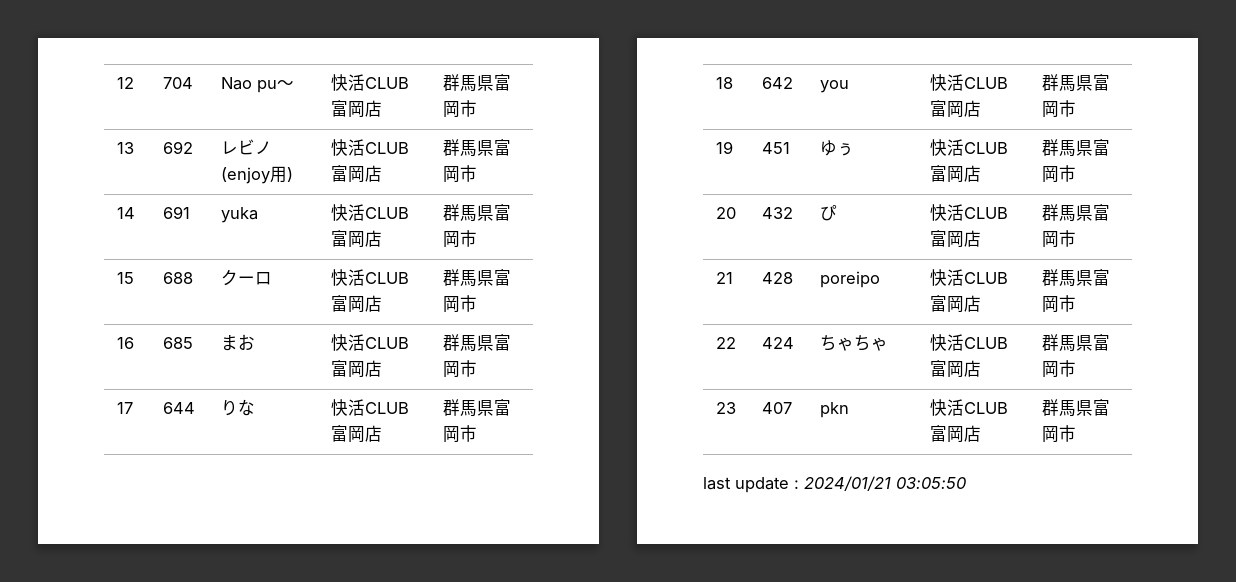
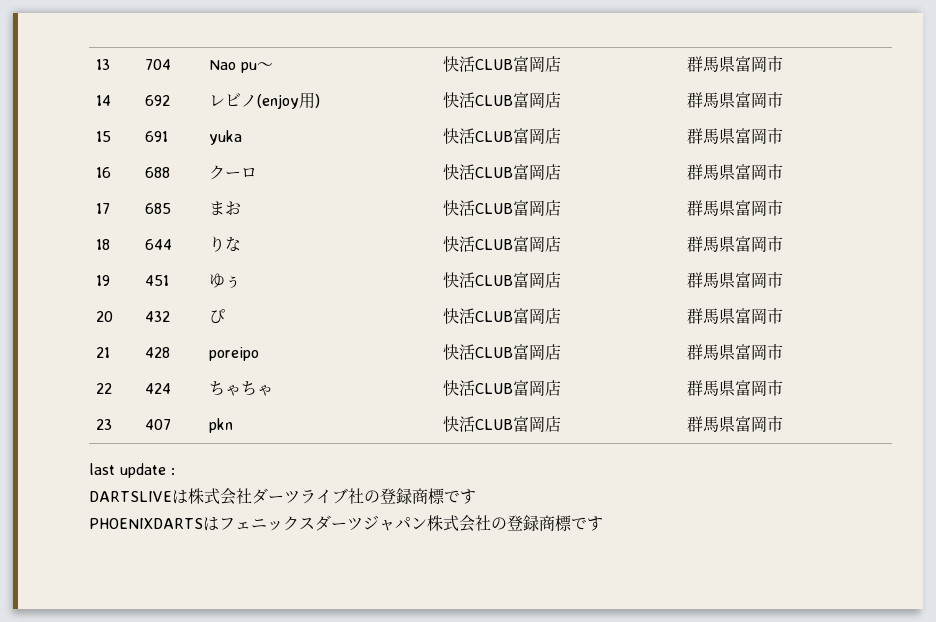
[116,77,134,89] 12 -> [96,59,111,70] 13
[116,142,134,154] 13 -> [96,95,112,106] 14
[116,207,135,219] 14 -> [96,131,112,142] 15
[116,272,134,284] 15 -> [96,167,112,178] 16
[116,337,134,349] 16 -> [96,203,111,214] 17
[116,402,133,414] 17 -> [96,239,111,250] 18
[715,77,733,89] [761,77,793,89] [819,80,849,93] [929,74,1008,91] [929,100,981,118] [1041,74,1110,92] [1041,100,1076,118] // 18 | 642 | you | 快活CLUB富岡店 | 群馬県富岡市 -> (784, 244) none
[804,476,967,491] 2024/01/21 03:05:50 -> [89,488,476,505] [89,515,603,532] // DARTSLIVEは株式会社ダーツライブ社の登録商標です // PHOENIXDARTSはフェニックスダーツジャパン株式会社の登録商標です

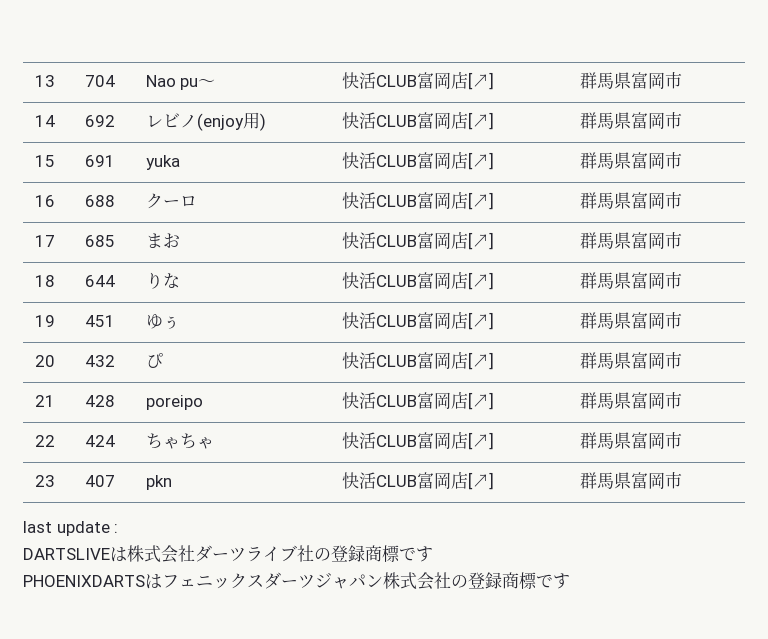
(562, 64) none -> [467,72,494,90] [↗]
(562, 100) none -> [467,112,494,130] [↗]
(562, 136) none -> [467,152,494,170] [↗]
(562, 172) none -> [467,192,494,210] [↗]
(562, 208) none -> [467,232,494,250] [↗]
(562, 244) none -> [467,272,494,290] [↗]
(562, 280) none -> [467,312,494,330] [↗]
(562, 316) none -> [467,352,494,370] [↗]
(562, 352) none -> [467,392,494,410] [↗]
(562, 388) none -> [467,432,494,450] [↗]
(562, 424) none -> [467,472,494,490] [↗]

